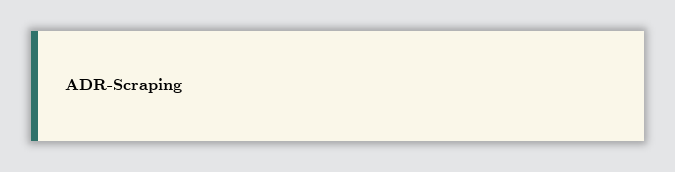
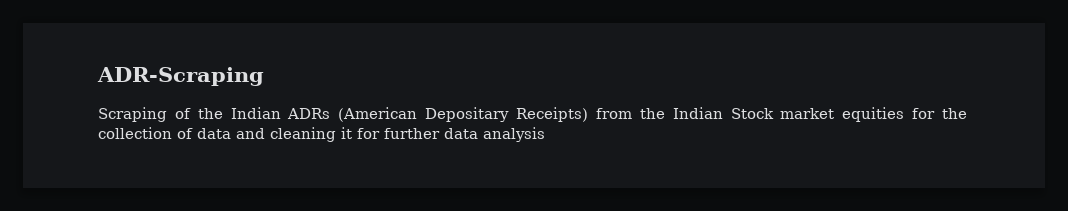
(182, 85) none -> [98,107,968,122] [98,127,545,142] // Scraping of the Indian ADRs (American Depositary Receipts) from the Indian Stock market equities for the collection of data and cleaning it for further data analysis

